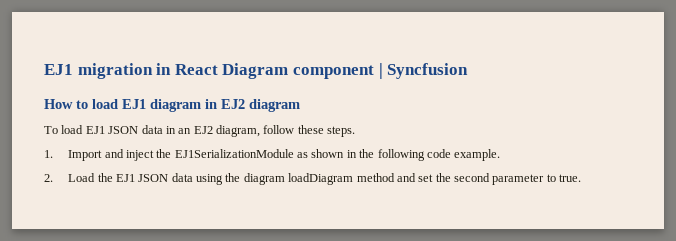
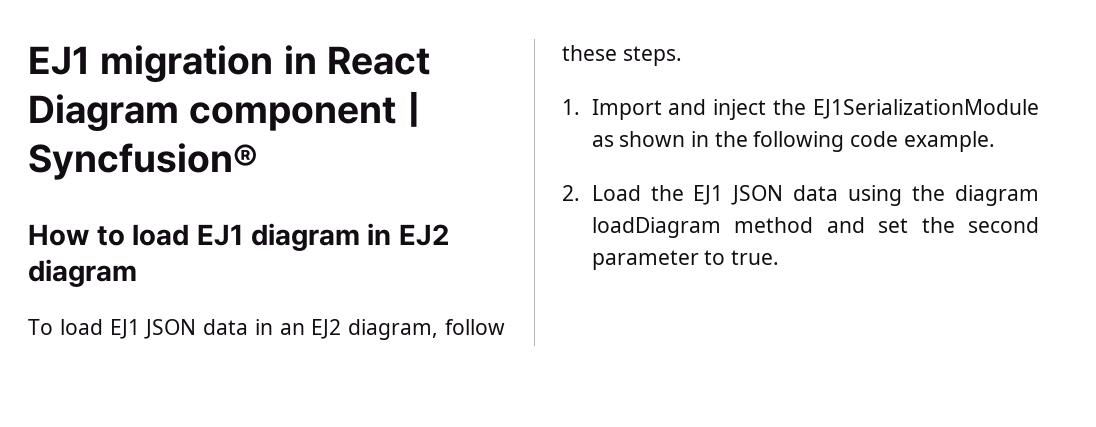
[387,63,469,79] Syncfusion -> [28,143,258,180] Syncfusion®

